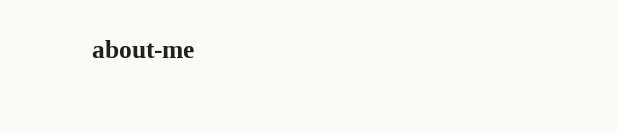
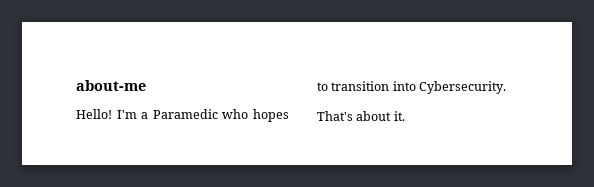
(194, 49) none -> [76,109,289,122] [317,81,507,94] [317,111,405,121] // Hello! I'm a Paramedic who hopes to transition into Cybersecurity. // That's about it.

